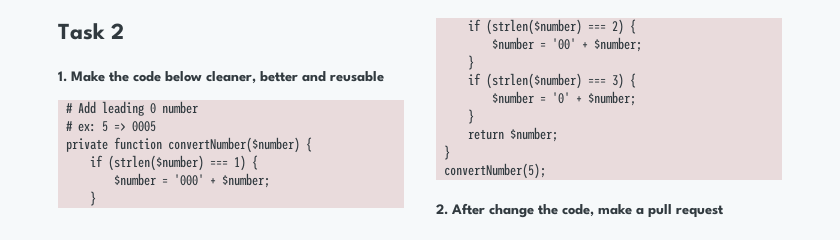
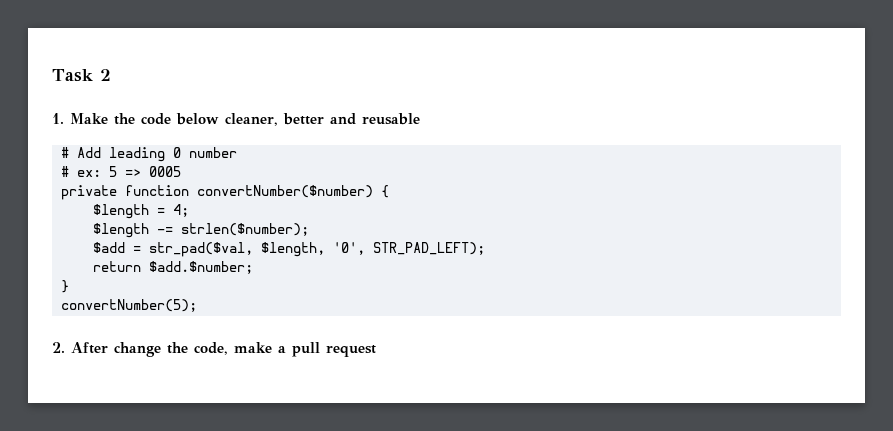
[90,155,259,171] [114,173,271,188] [90,191,97,206] [468,19,637,35] [492,37,643,52] [468,55,475,70] [468,73,637,89] [492,91,637,106] [468,109,475,124] if (strlen($number) === 1) { // $number = '000' + $number; // } // if (strlen($number) === 2) { // $number = '00' + $number; // } // if (strlen($number) === 3) { // $number = '0' + $number; // } -> [93,204,189,219] [93,223,309,238] [93,242,485,257] $length = 4; // $length -= strlen($number); // $add = str_pad($val, $length, '0', STR_PAD_LEFT);
[510,127,559,142] $number; -> [149,261,253,274] $add.$number;

